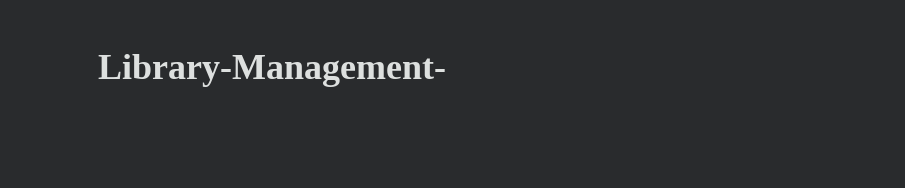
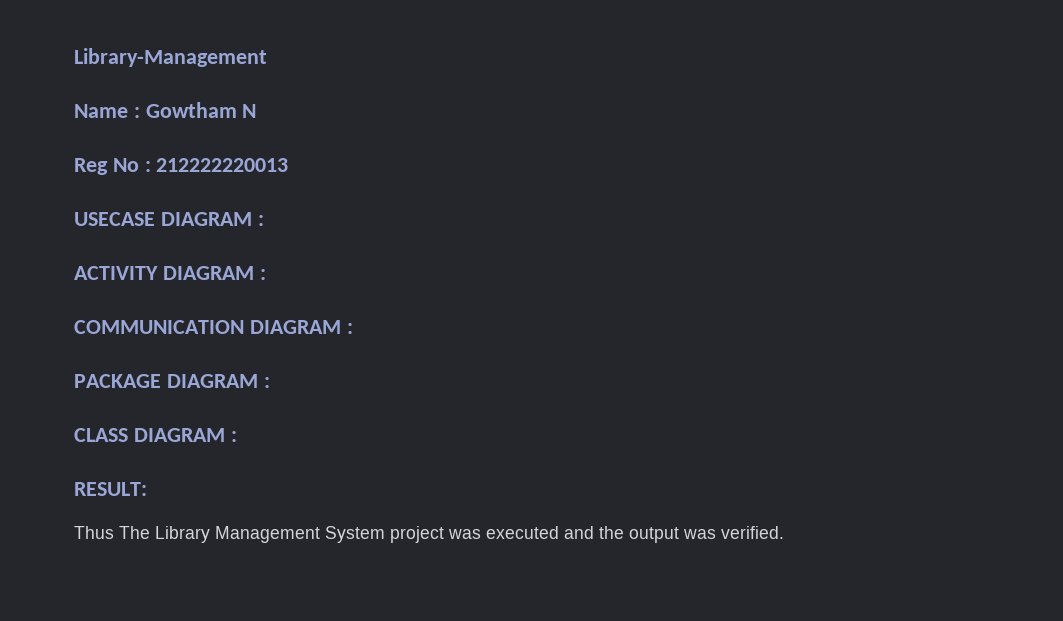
[98,54,446,87] Library-Management- -> [74,48,267,67] [74,102,257,118] [74,158,289,175] [74,212,264,226] [74,266,266,280] [74,320,353,334] [74,374,270,388] [74,428,237,442] [74,482,147,496] [74,526,784,543] Library-Management // Name : Gowtham N // Reg No : 212222220013 // USECASE DIAGRAM : // ACTIVITY DIAGRAM : // COMMUNICATION DIAGRAM : // PACKAGE DIAGRAM : // CLASS DIAGRAM : // RESULT: // Thus The Library Management System project was executed and the output was verified.

